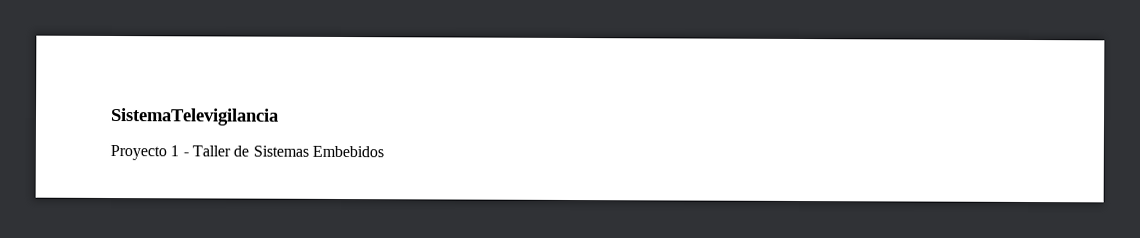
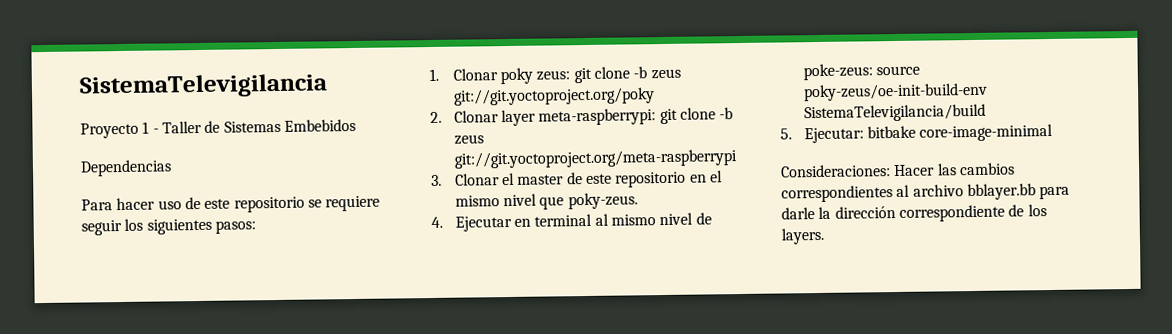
(384, 151) none -> [80,159,172,177] [81,195,381,213] [81,218,256,236] [429,66,681,85] [452,87,655,106] [430,107,734,127] [453,134,484,145] [453,149,737,169] [431,170,723,188] [454,192,638,210] [431,212,712,232] [802,63,921,81] [802,82,988,102] [803,103,986,123] [780,123,1054,144] [780,162,1015,178] [781,183,1071,203] [781,204,1047,222] [781,227,825,245] // Dependencias // Para hacer uso de este repositorio se requiere seguir los siguientes pasos: // 1. Clonar poky zeus: git clone -b zeus git://git.yoctoproject.org/poky // 2. Clonar layer meta-raspberrypi: git clone -b zeus git://git.yoctoproject.org/meta-raspberrypi // 3. Clonar el master de este repositorio en el mismo nivel que poky-zeus. // 4. Ejecutar en terminal al mismo nivel de poke-zeus: source poky-zeus/oe-init-build-env SistemaTelevigilancia/build // 5. Ejecutar: bitbake core-image-minimal // Consideraciones: Hacer las cambios correspondientes al archivo bblayer.bb para darle la dirección correspondiente de los layers.

